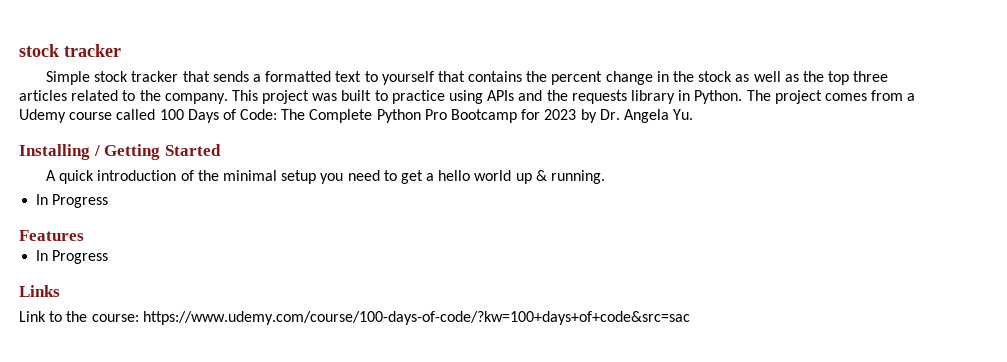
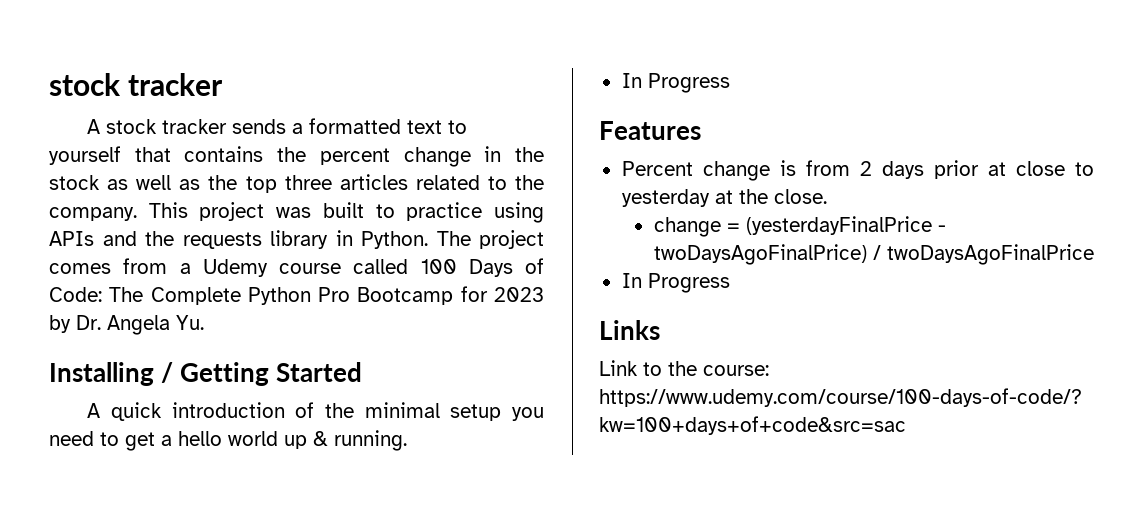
[46,71,210,85] Simple stock tracker that -> [87,119,228,134] A stock tracker
(84, 235) none -> [621,160,1094,181] [621,189,827,207] [653,216,946,237] [653,244,1094,265] // Percent change is from 2 days prior at close to yesterday at the close. // change = (yesterdayFinalPrice - twoDaysAgoFinalPrice) / twoDaysAgoFinalPrice

